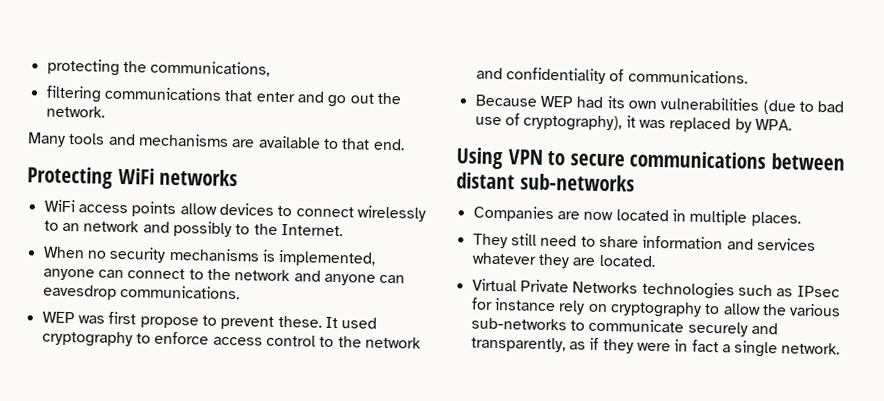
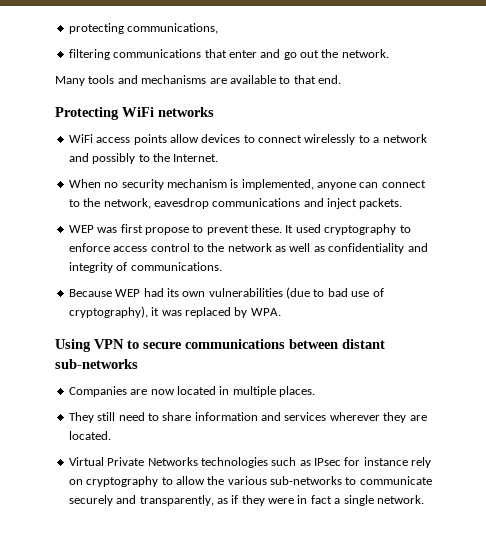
[122,61,147,73] the -> (124, 28) none
[61,222,80,232] an -> [373,137,380,143] a
[168,247,260,262] mechanisms -> [166,179,227,188] mechanism
[234,269,406,286] [42,284,240,300] network and anyone can eavesdrop communications. -> [103,198,403,209] network, eavesdrop communications and inject packets.
[475,67,606,85] and confidentiality -> [275,243,428,254] [68,262,113,273] as well as confidentiality and integrity
[471,252,537,265] whatever -> [329,412,380,421] wherever

